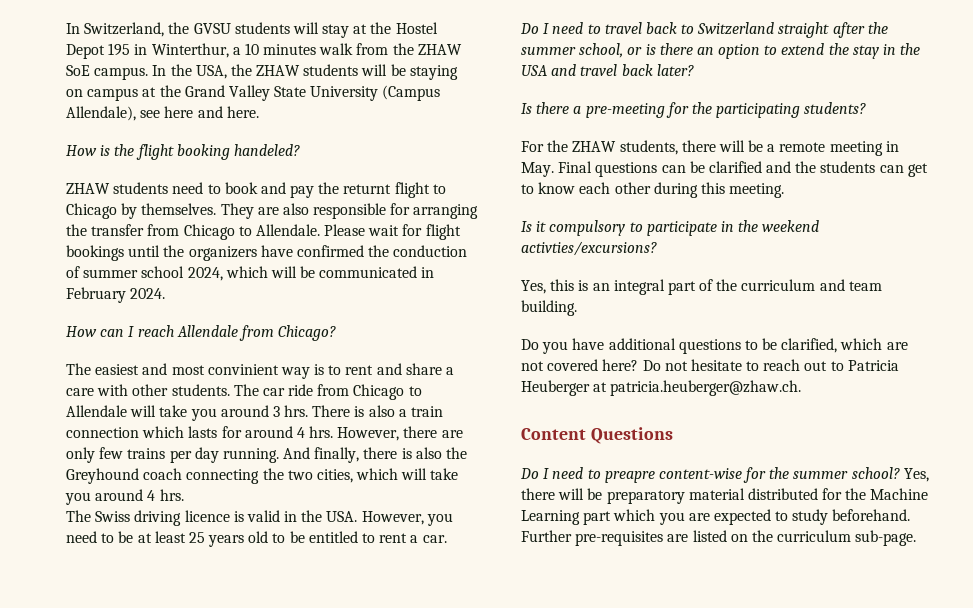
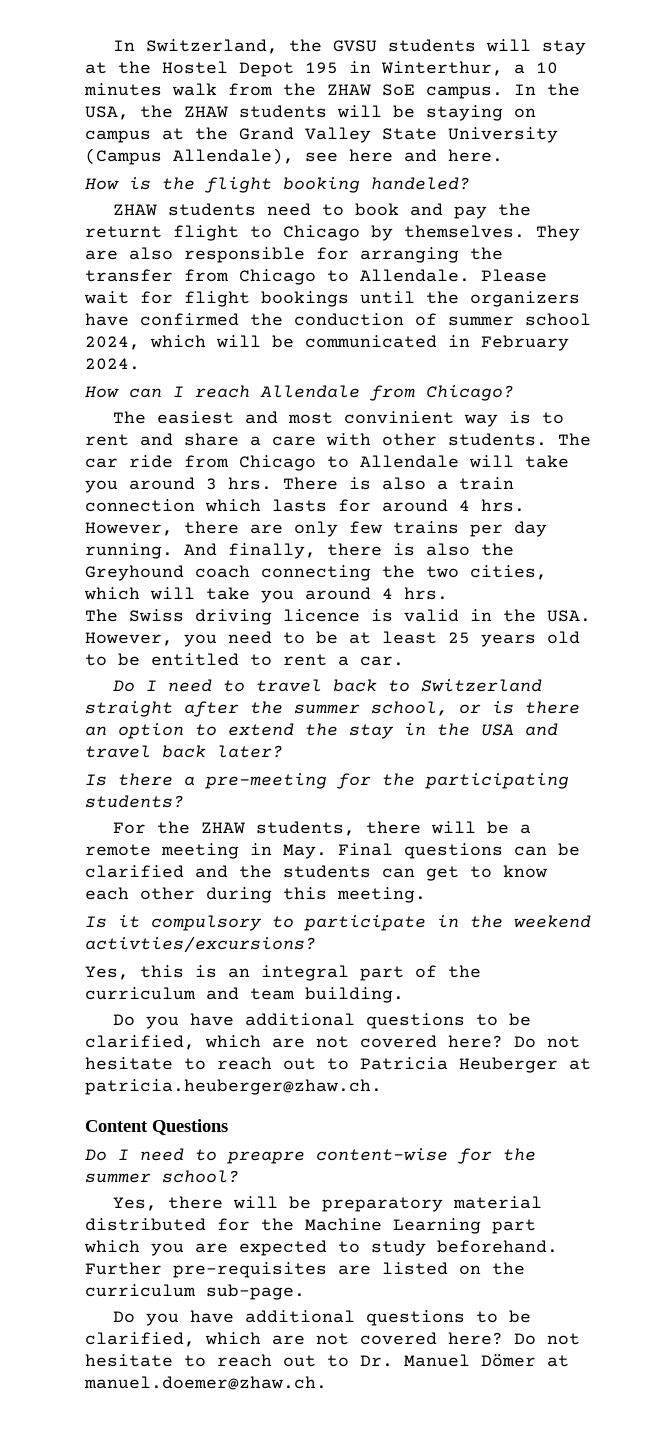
(900, 473) none -> (239, 1176) //
(917, 538) none -> [113,1310,532,1326] [85,1332,580,1347] [85,1354,569,1367] [84,1376,327,1390] // Do you have additional questions to be clarified, which are not covered here? Do not hesitate to reach out to Dr. Manuel Dömer at manuel.doemer@zhaw.ch.

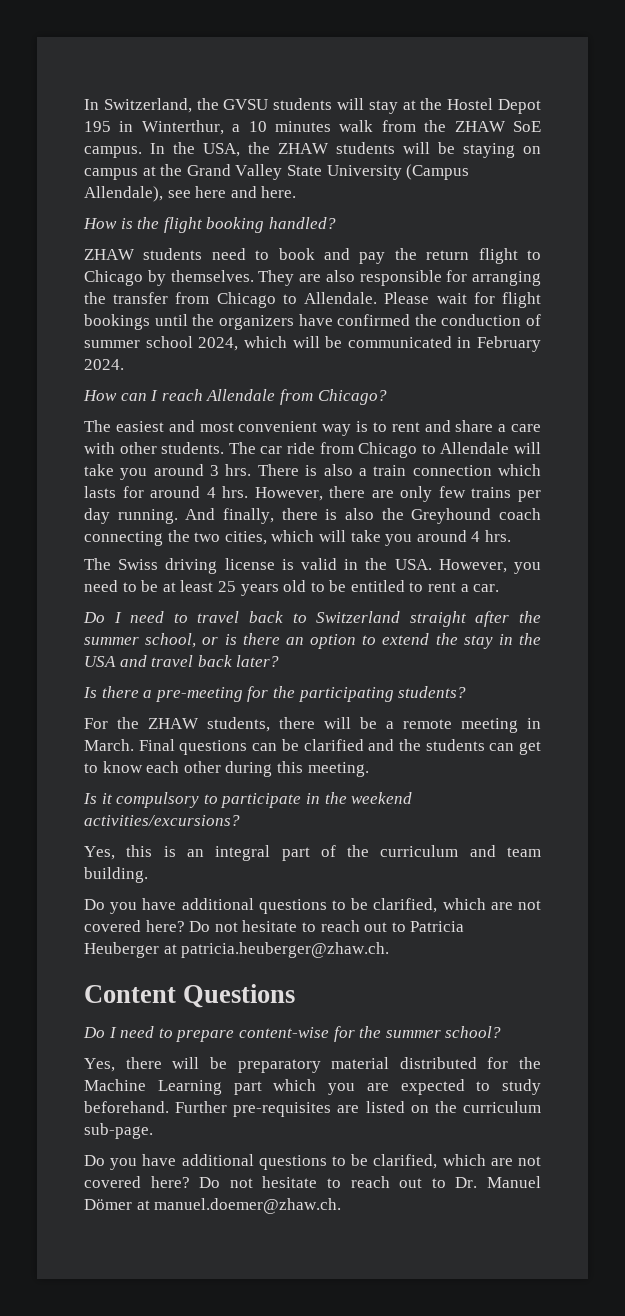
[371,177,470,190] handeled? -> [268,217,336,229] handled?
[85,226,162,238] returnt -> [426,250,470,260] return
[344,411,455,424] convinient -> [238,421,318,432] convenient
[283,609,360,622] licence -> [224,558,275,570] license
[283,844,327,859] May. -> [84,739,134,751] March.
[85,936,316,953] activties/excursions? -> [84,815,240,826] activities/excursions?
[227,1151,305,1164] preapre -> [176,1030,235,1042] prepare

